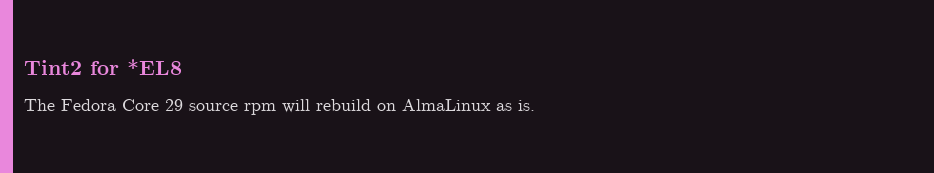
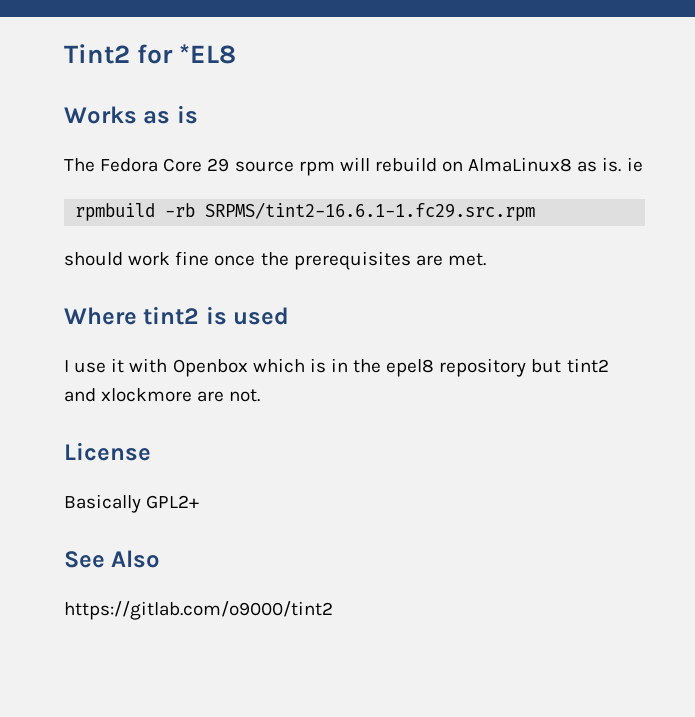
(182, 67) none -> [64,105,198,124] // Works as is
[402,99,491,111] AlmaLinux -> [468,157,573,172] AlmaLinux8
(535, 105) none -> [626,157,643,172] [75,202,536,221] [64,251,486,270] [64,306,290,325] [64,358,609,377] [64,388,261,402] [64,442,151,461] [64,494,200,513] [64,550,161,568] [64,601,333,620] ie // rpmbuild -rb SRPMS/tint2-16.6.1-1.fc29.src.rpm // should work fine once the prerequisites are met. // Where tint2 is used // I use it with Openbox which is in the epel8 repository but tint2 and xlockmore are not. // License // Basically GPL2+ // See Also // https://gitlab.com/o9000/tint2

